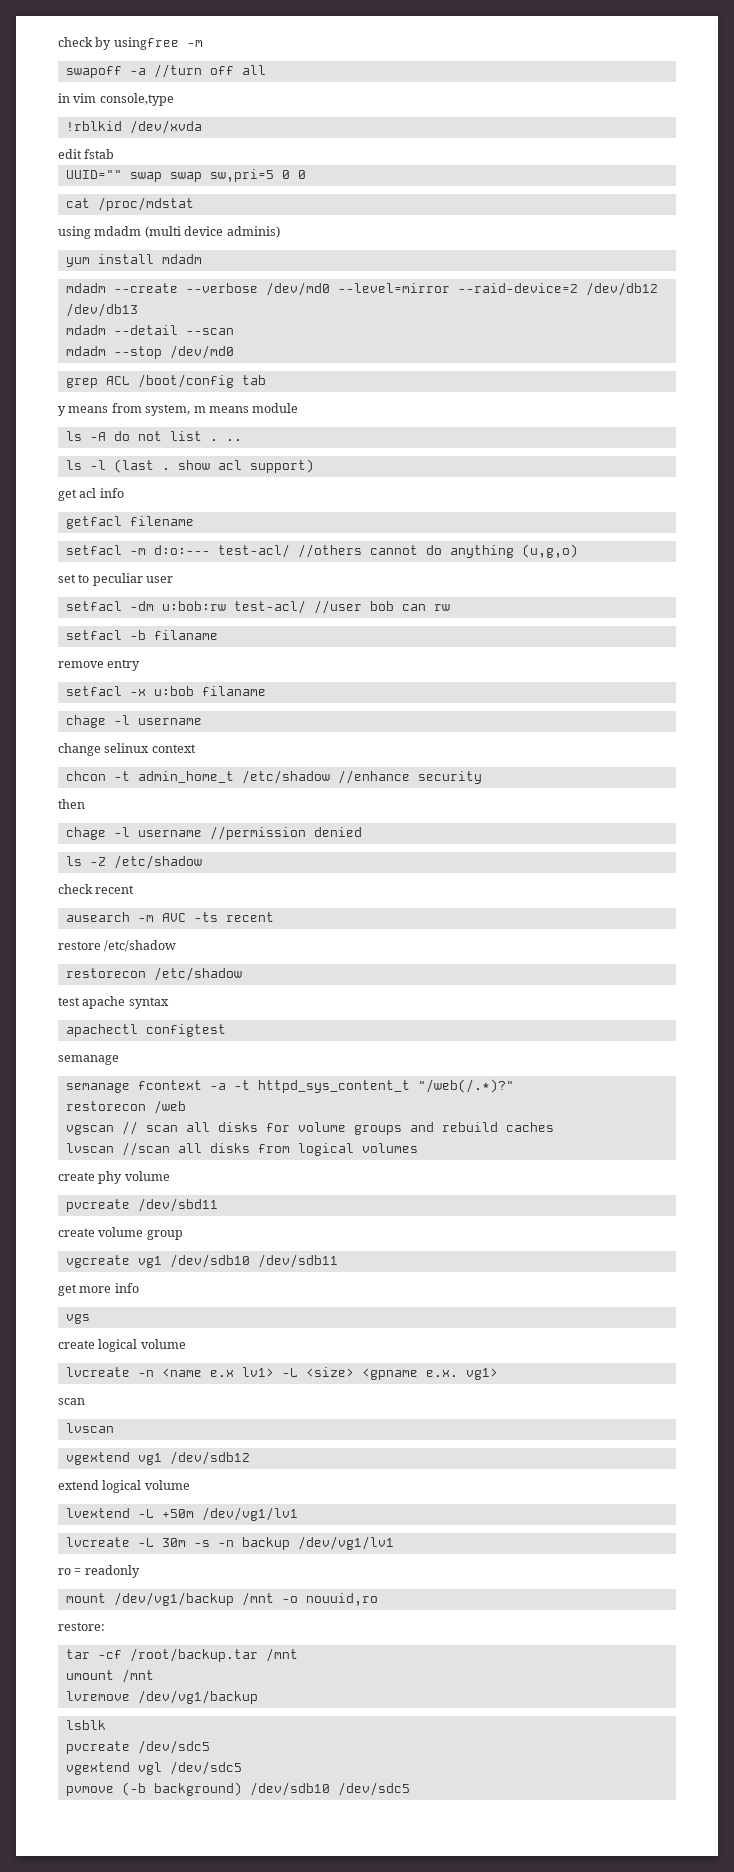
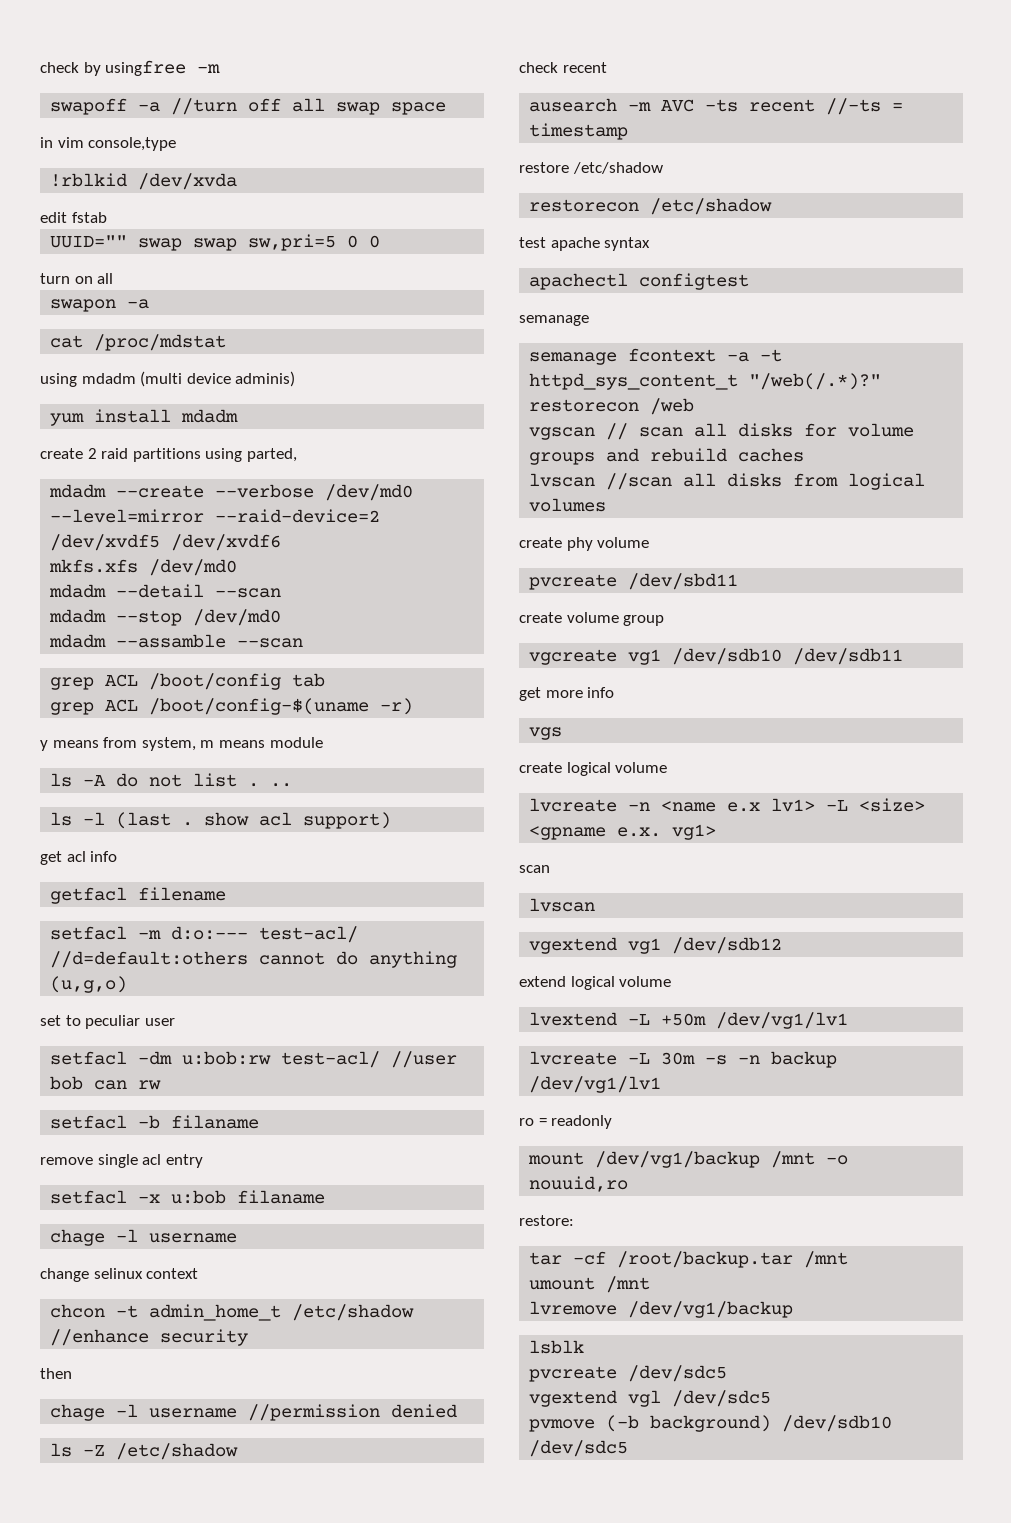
(266, 70) none -> [336,102,447,115] swap space
(306, 174) none -> [40,273,114,284] [50,299,150,312] // turn on all // swapon -a
(202, 259) none -> [40,448,297,462] // create 2 raid partitions using parted,
[585,282,658,296] [65,303,138,317] /dev/db12 /dev/db13 -> [50,534,282,551] [49,559,238,576] /dev/xvdf5 /dev/xvdf6 // mkfs.xfs /dev/md0
(234, 352) none -> [49,634,304,648] // mdadm --assamble --scan
(266, 380) none -> [50,698,414,715] // grep ACL /boot/config-$(uname -r)
[297,544,362,558] //others -> [50,951,249,968] //d=default:others
(104, 664) none -> [97,1154,162,1168] single acl
(274, 917) none -> [826,98,904,115] [529,123,629,140] //-ts = timestamp

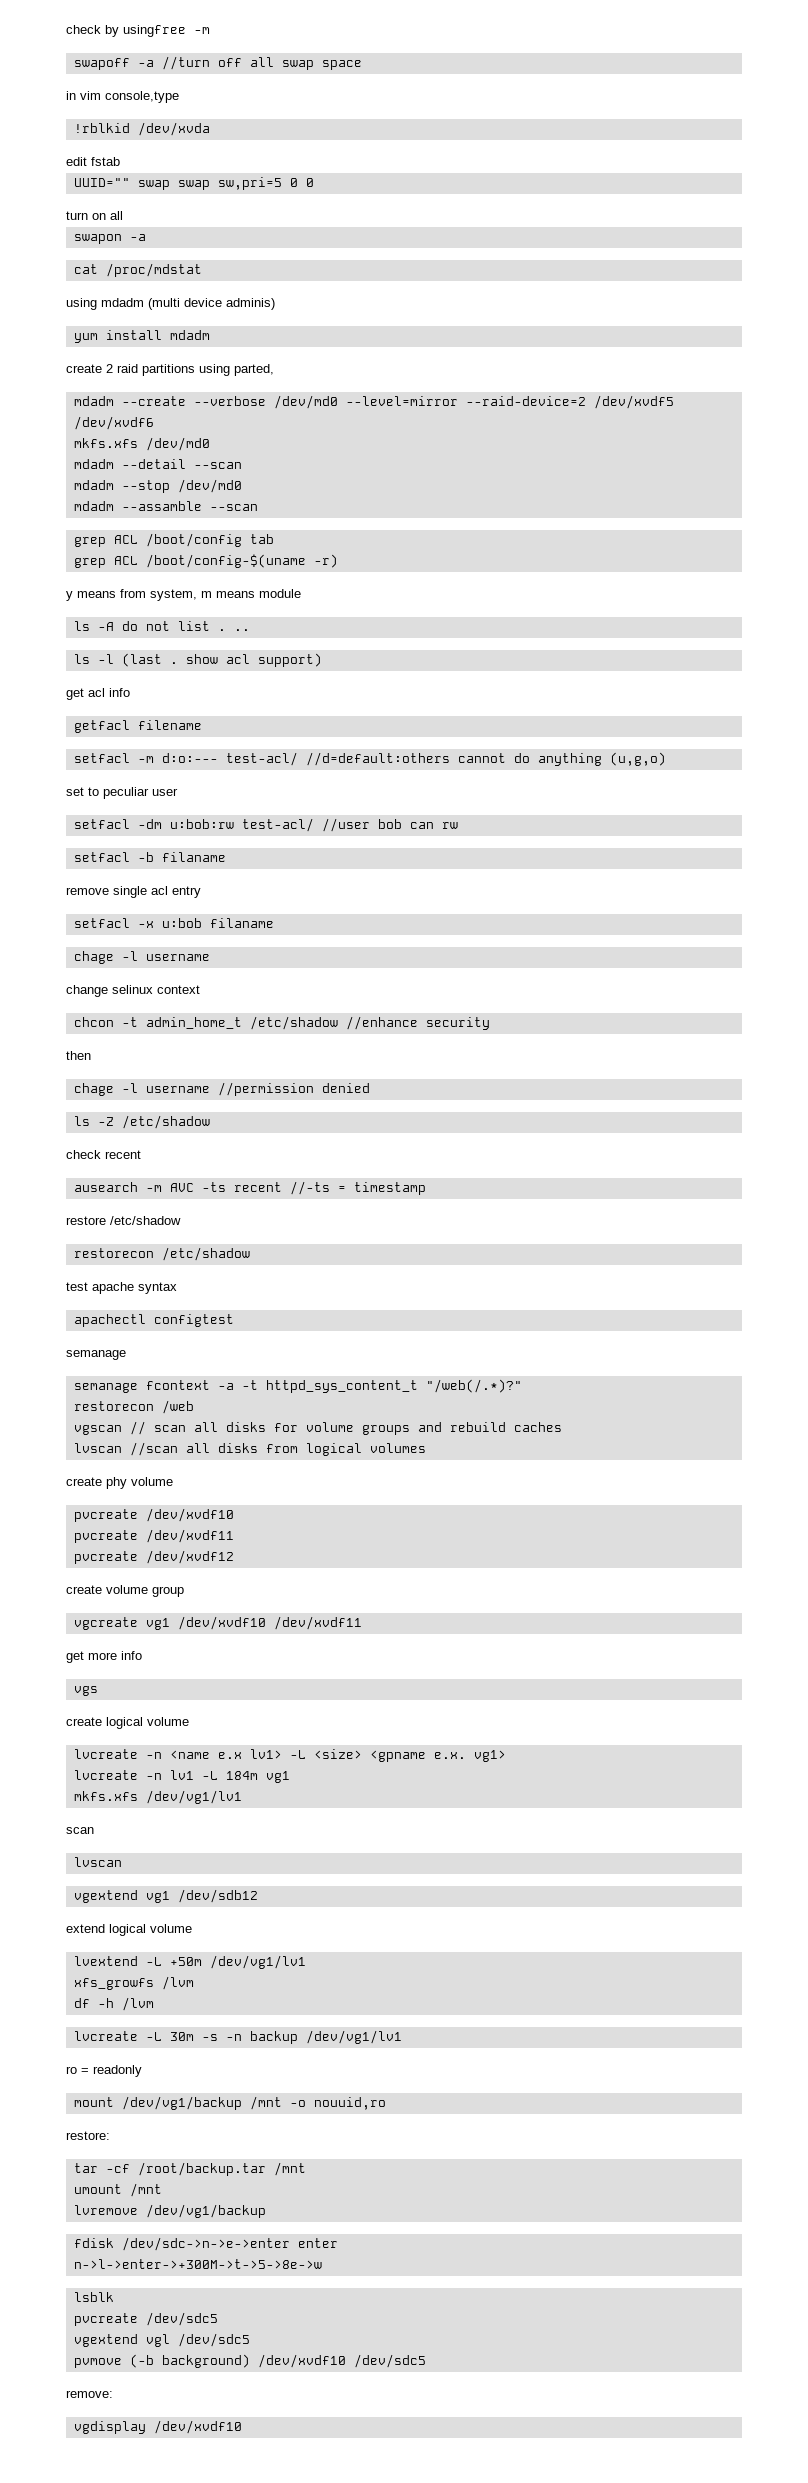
[628,573,739,590] /dev/sbd11 -> [145,1508,234,1522] [73,1529,234,1543] [73,1550,234,1564] /dev/xvdf10 // pvcreate /dev/xvdf11 // pvcreate /dev/xvdf12
[672,648,904,665] /dev/sdb10 /dev/sdb11 -> [177,1616,362,1630] /dev/xvdf10 /dev/xvdf11
(717, 832) none -> [73,1770,290,1783] [73,1790,242,1804] // lvcreate -n lv1 -L 184m vg1 // mkfs.xfs /dev/vg1/lv1
(849, 1020) none -> [73,1976,194,1990] [73,1997,154,2011] // xfs_growfs /lvm // df -h /lvm
(794, 1309) none -> [73,2237,338,2251] [73,2259,322,2269] // fdisk /dev/sdc->n->e->enter enter // n->l->enter->+300M->t->5->8e->w
[782,1415,893,1432] [529,1440,629,1457] /dev/sdb10 /dev/sdc5 -> [257,2354,426,2368] [66,2390,113,2398] [73,2420,242,2434] /dev/xvdf10 /dev/sdc5 // remove: // vgdisplay /dev/xvdf10

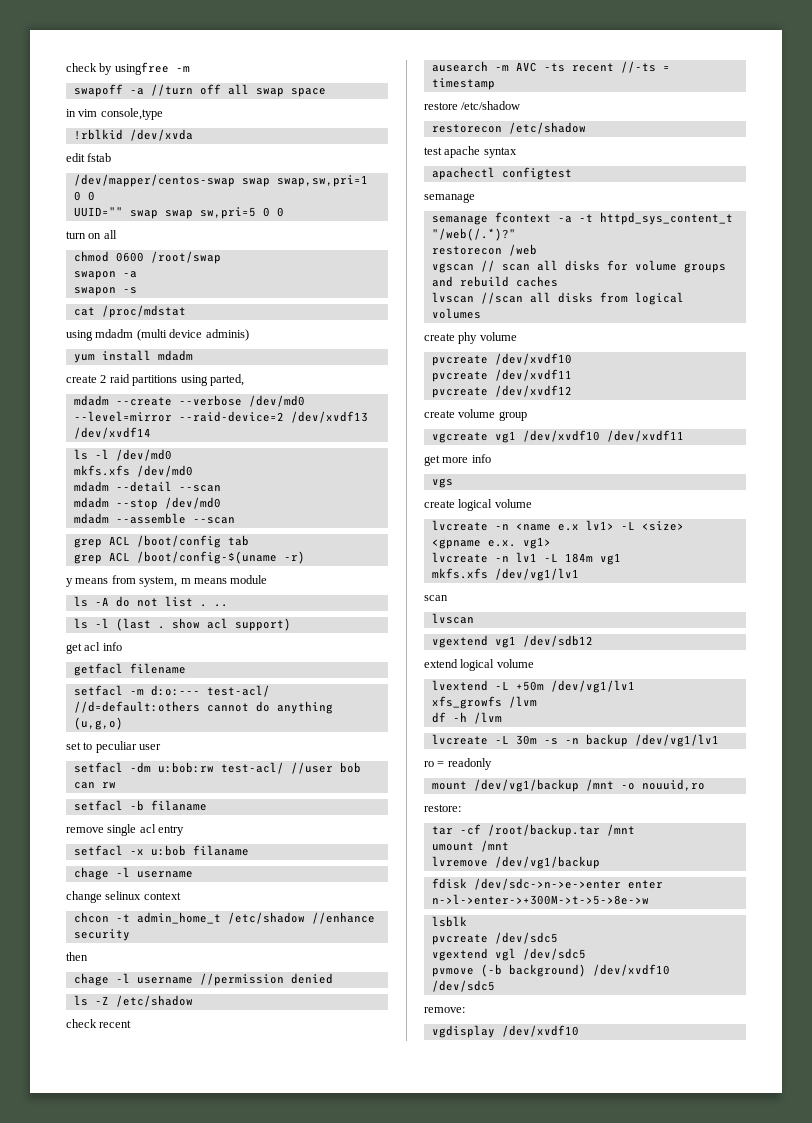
(120, 161) none -> [73,174,368,187] [73,191,95,201] // /dev/mapper/centos-swap swap swap,sw,pri=1 0 0
(123, 215) none -> [73,251,221,264] // chmod 0600 /root/swap
(146, 237) none -> [73,287,137,296] // swapon -s
[593,395,674,409] [73,416,154,430] /dev/xvdf5 /dev/xvdf6 -> [290,411,368,423] [73,427,151,439] [73,449,172,461] /dev/xvdf13 /dev/xvdf14 // ls -l /dev/md0
[121,501,202,511] --assamble -> [115,513,186,524] --assemble

